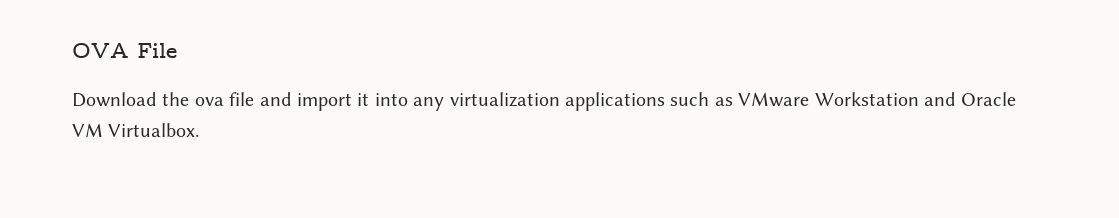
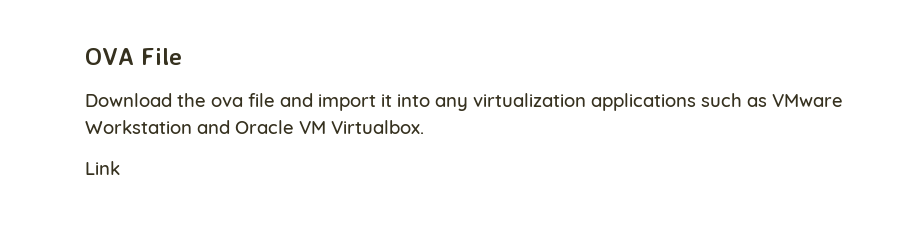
(200, 130) none -> [85,161,120,175] // Link

